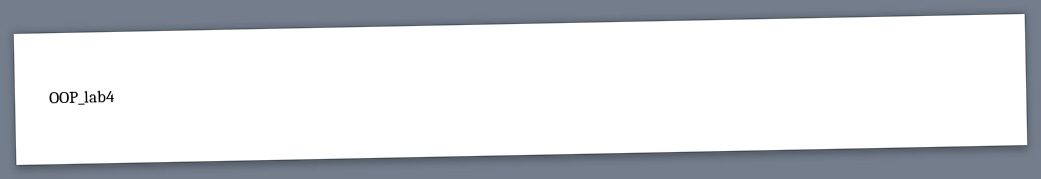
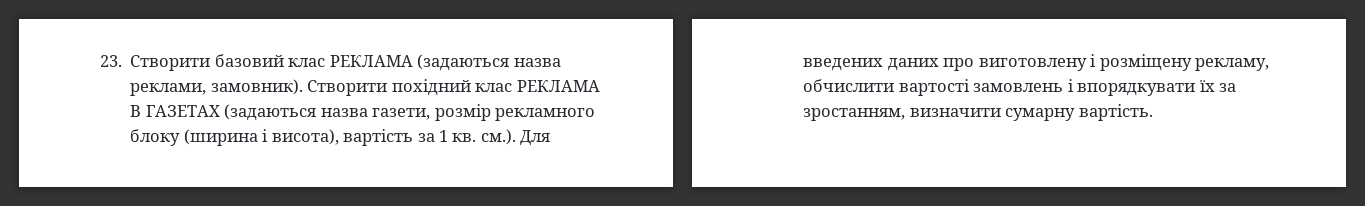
[48,89,116,106] OOP_lab4 -> [100,54,561,71] [130,79,600,96] [130,104,595,121] [130,129,551,146] [803,54,1269,71] [803,79,1236,96] [803,104,1153,121] 23. Створити базовий клас РЕКЛАМА (задаються назва реклами, замовник). Створити похідний клас РЕКЛАМА В ГАЗЕТАХ (задаються назва газети, розмір рекламного блоку (ширина і висота), вартість за 1 кв. см.). Для введених даних про виготовлену і розміщену рекламу, обчислити вартості замовлень і впорядкувати їх за зростанням, визначити сумарну вартість.

